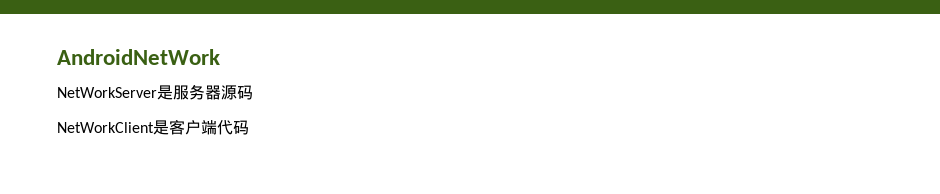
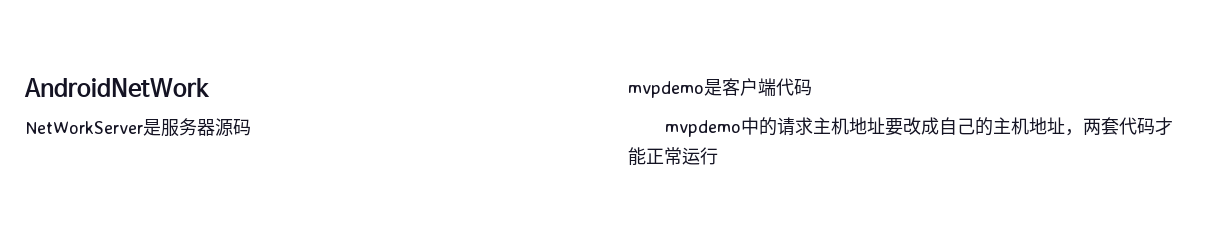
[57,122,154,133] NetWorkClient -> [628,81,704,98] mvpdemo
(249, 127) none -> [664,117,1173,137] [628,147,718,166] // mvpdemo中的请求主机地址要改成自己的主机地址，两套代码才能正常运行

